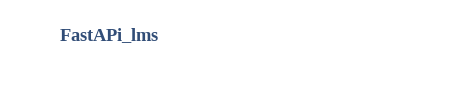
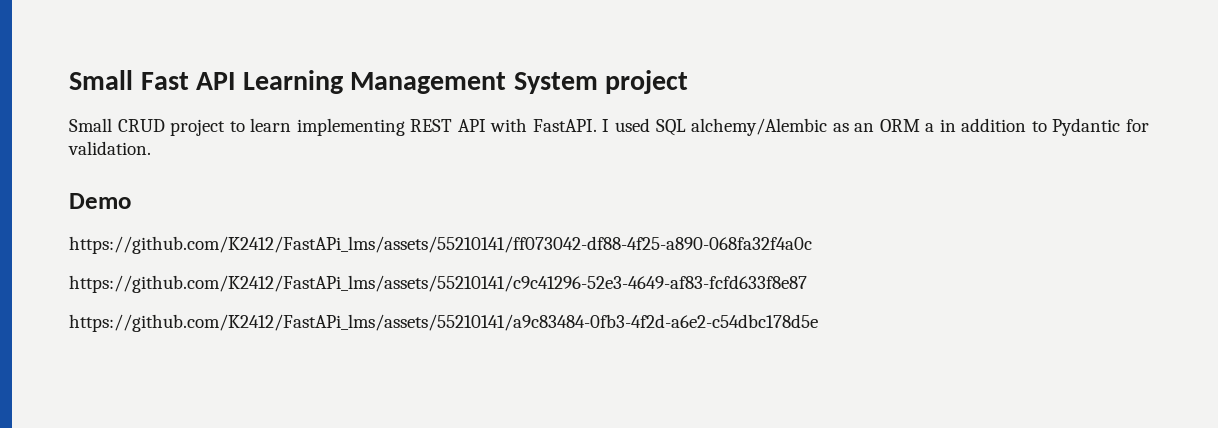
[60,28,158,43] FastAPi_lms -> [69,70,689,94] [69,118,1149,136] [68,141,151,155] [69,193,131,209] [69,236,812,254] [69,275,807,293] [69,314,818,332] Small Fast API Learning Management System project // Small CRUD project to learn implementing REST API with FastAPI. I used SQL alchemy/Alembic as an ORM a in addition to Pydantic for validation. // Demo // https://github.com/K2412/FastAPi_lms/assets/55210141/ff073042-df88-4f25-a890-068fa32f4a0c // https://github.com/K2412/FastAPi_lms/assets/55210141/c9c41296-52e3-4649-af83-fcfd633f8e87 // https://github.com/K2412/FastAPi_lms/assets/55210141/a9c83484-0fb3-4f2d-a6e2-c54dbc178d5e

